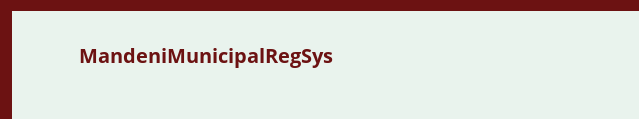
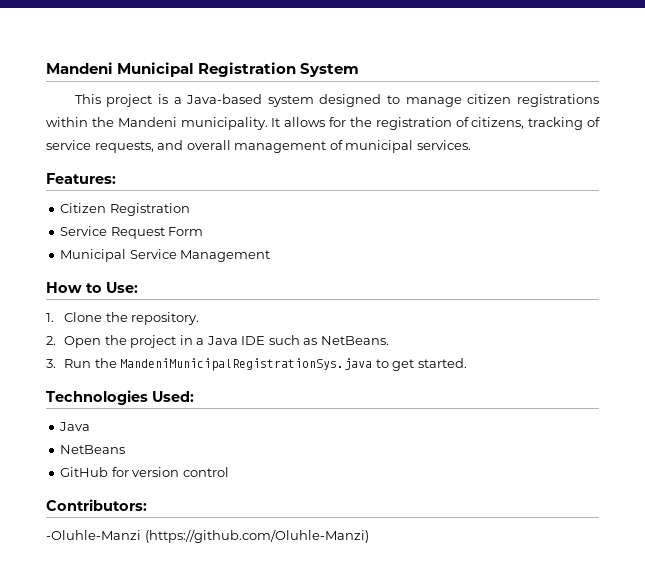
[79,48,333,68] MandeniMunicipalRegSys -> [46,62,360,77] [74,94,599,107] [46,117,600,130] [46,140,471,153] [46,173,116,184] [60,203,190,216] [60,226,204,239] [60,249,271,262] [46,282,138,293] [46,312,200,325] [46,335,389,348] [46,358,467,371] [46,390,194,405] [59,422,91,431] [60,445,126,454] [60,467,229,477] [46,499,147,511] [46,529,369,543] Mandeni Municipal Registration System // This project is a Java-based system designed to manage citizen registrations within the Mandeni municipality. It allows for the registration of citizens, tracking of service requests, and overall management of municipal services. // Features: // Citizen Registration // Service Request Form // Municipal Service Management // How to Use: // 1. Clone the repository. // 2. Open the project in a Java IDE such as NetBeans. // 3. Run the MandeniMunicipalRegistrationSys.java to get started. // Technologies Used: // Java // NetBeans // GitHub for version control // Contributors: // -Oluhle-Manzi (https://github.com/Oluhle-Manzi)

